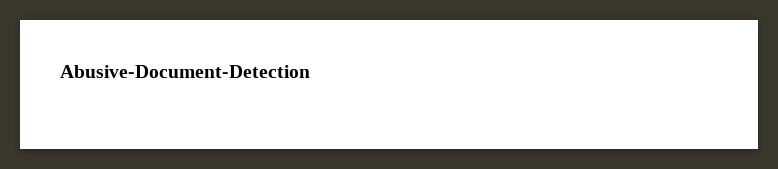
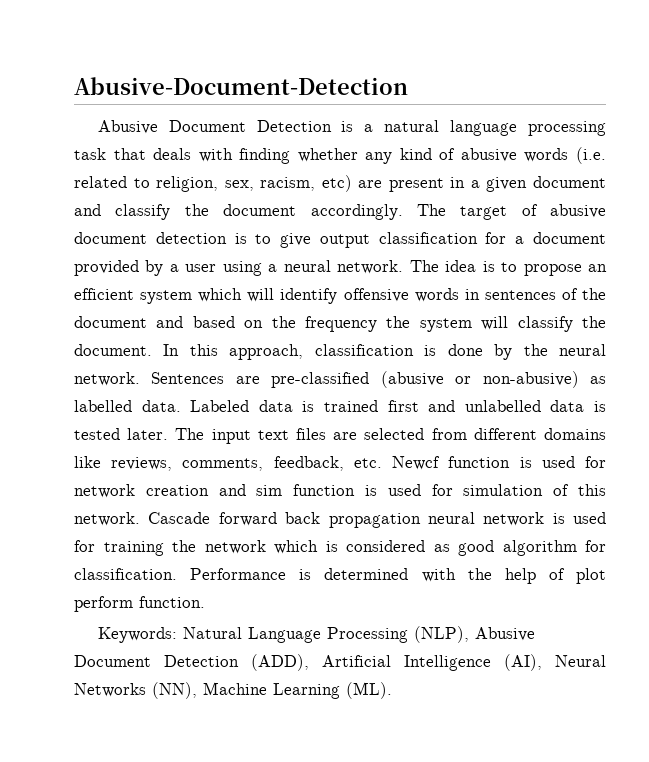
(310, 71) none -> [97,120,606,136] [74,147,606,164] [74,175,606,192] [74,204,606,220] [74,232,606,248] [74,260,607,276] [74,288,607,304] [74,316,606,332] [74,344,607,360] [74,371,606,388] [74,400,607,412] [74,428,606,444] [74,456,606,471] [74,484,607,498] [74,512,606,528] [74,540,606,556] [74,568,606,584] [74,596,205,612] [97,626,535,643] [74,654,606,671] [74,682,392,699] // Abusive Document Detection is a natural language processing task that deals with finding whether any kind of abusive words (i.e. related to religion, sex, racism, etc) are present in a given document and classify the document accordingly. The target of abusive document detection is to give output classification for a document provided by a user using a neural network. The idea is to propose an efficient system which will identify offensive words in sentences of the document and based on the frequency the system will classify the document. In this approach, classification is done by the neural network. Sentences are pre-classified (abusive or non-abusive) as labelled data. Labeled data is trained first and unlabelled data is tested later. The input text files are selected from different domains like reviews, comments, feedback, etc. Newcf function is used for network creation and sim function is used for simulation of this network. Cascade forward back propagation neural network is used for training the network which is considered as good algorithm for classification. Performance is determined with the help of plot perform function. // Keywords: Natural Language Processing (NLP), Abusive Document Detection (ADD), Artificial Intelligence (AI), Neural Networks (NN), Machine Learning (ML).

